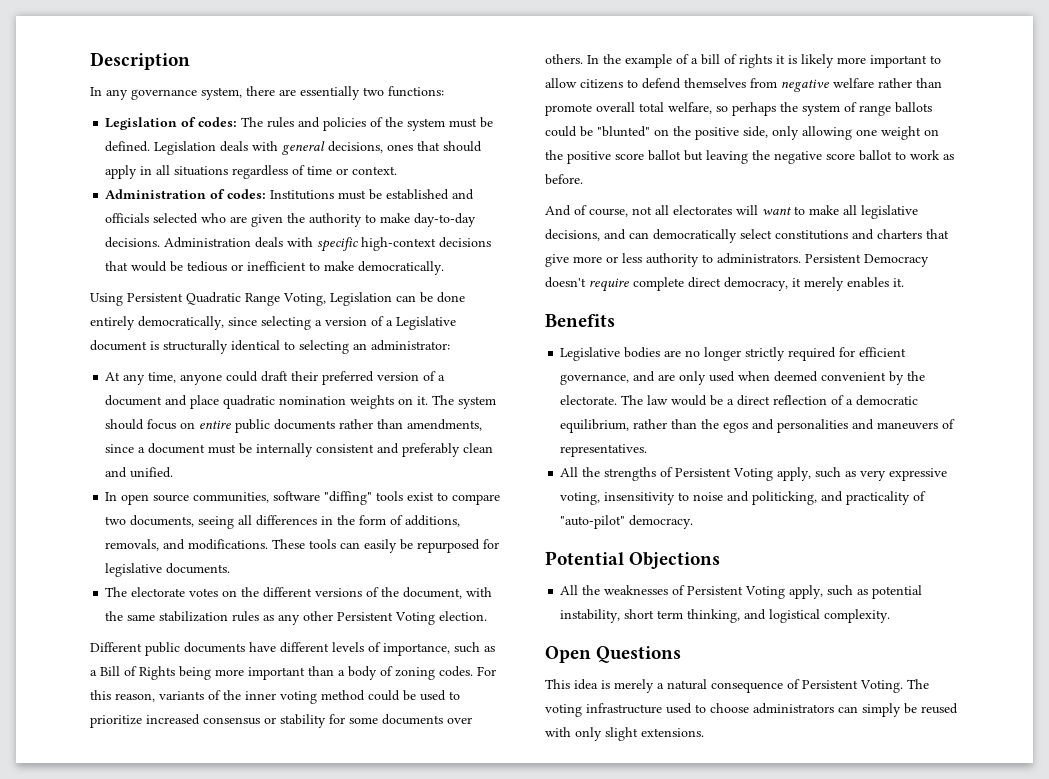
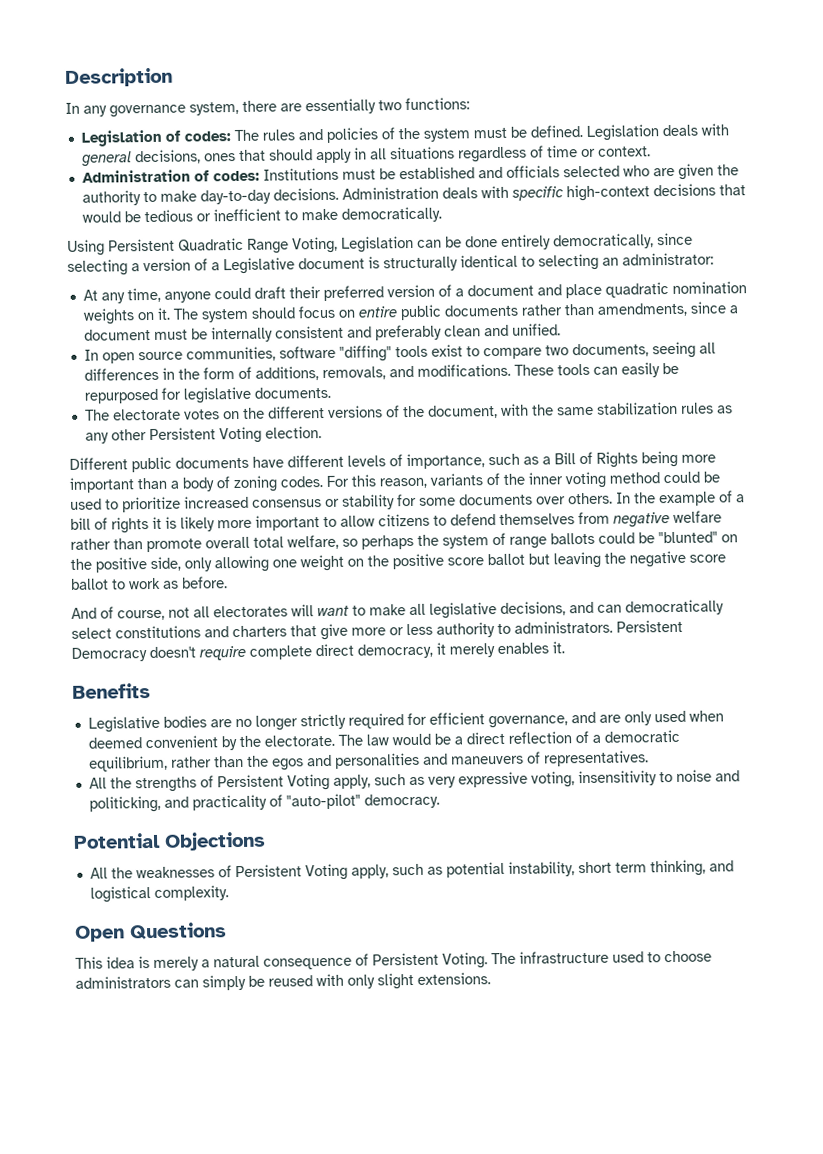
[545,704,582,717] voting -> (516, 958) none

